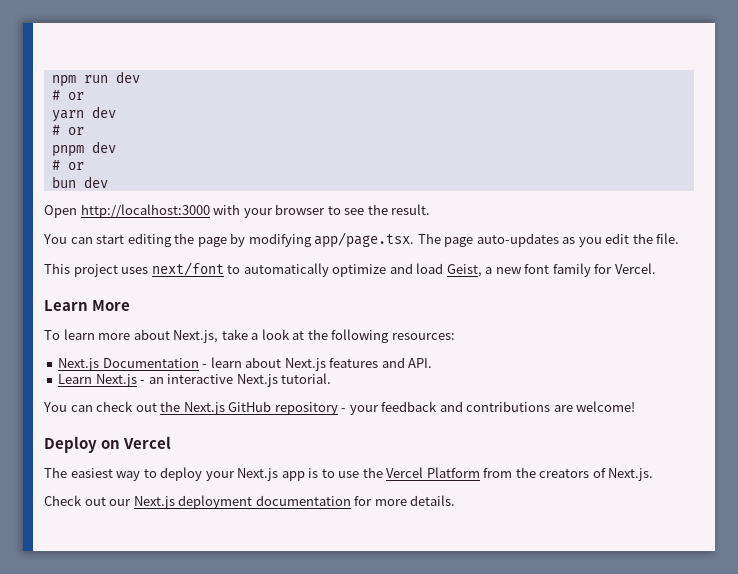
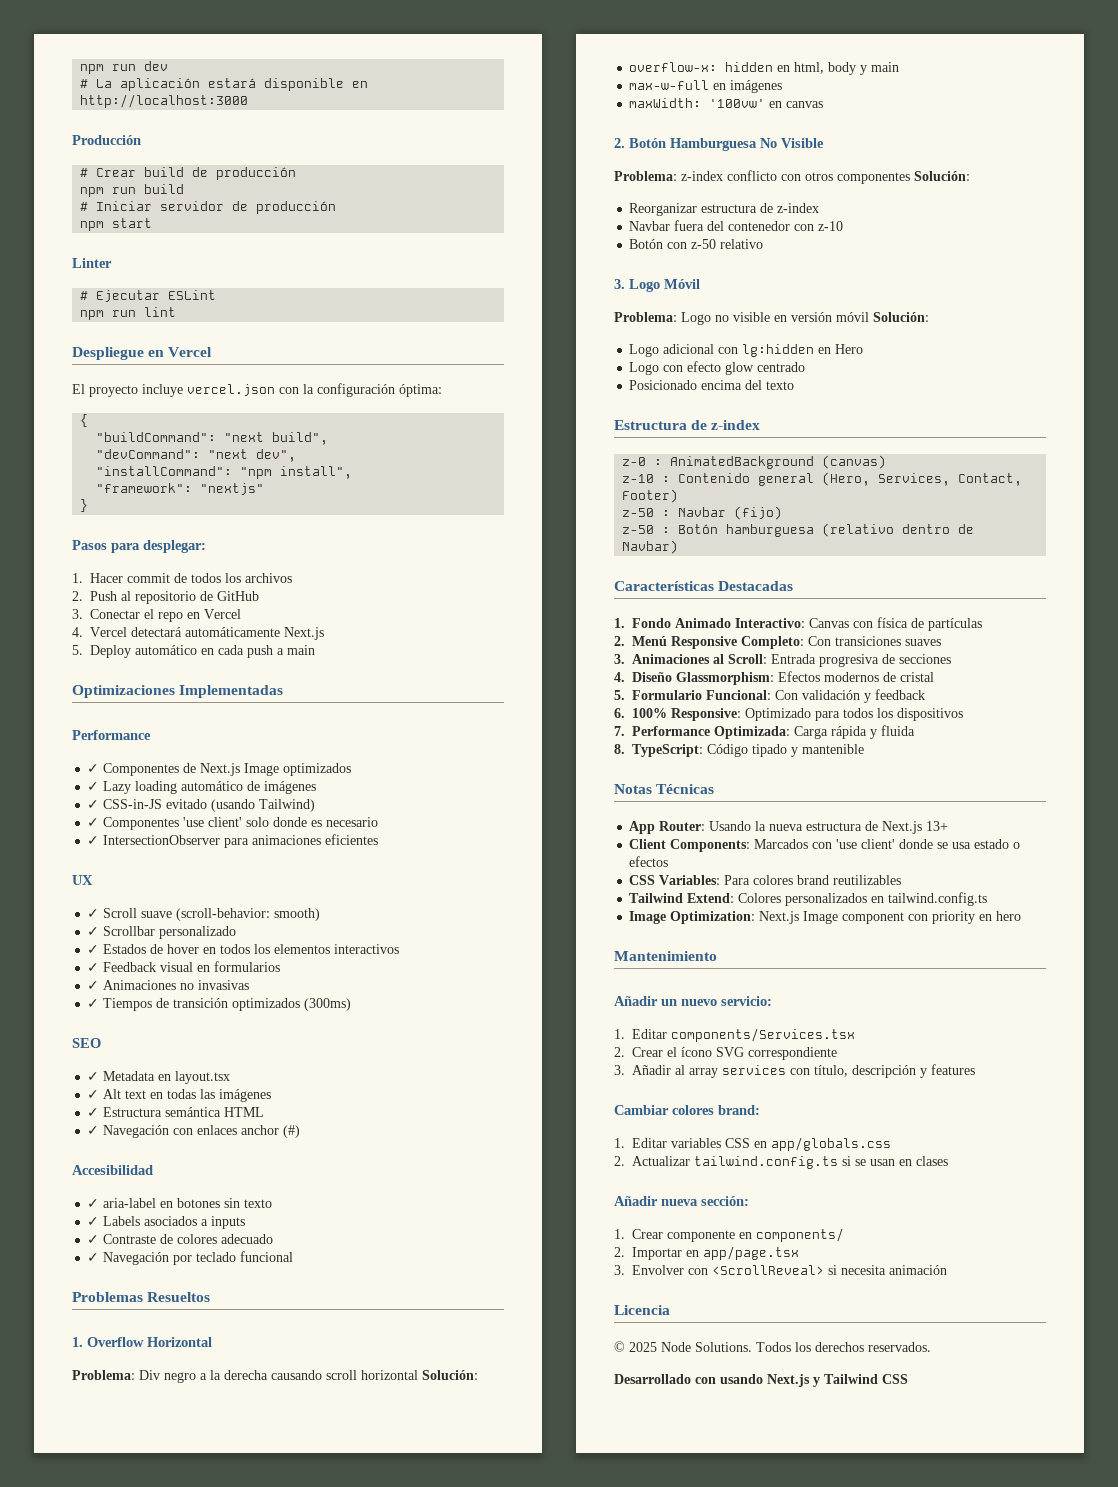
[67,92,84,100] [51,106,116,122] [51,125,84,135] [51,141,116,157] [51,160,84,170] [51,176,108,188] [44,204,431,218] [43,232,680,248] [44,262,656,277] [44,300,131,311] [44,329,455,343] [58,357,433,371] [58,373,332,387] [43,401,636,415] [44,436,172,453] [44,467,654,481] [44,495,456,509] or // yarn dev // # or // pnpm dev // # or // bun dev // Open http://localhost:3000 with your browser to see the result. // You can start editing the page by modifying app/page.tsx. The page auto-updates as you edit the file. // This project uses next/font to automatically optimize and load Geist, a new font family for Vercel. // Learn More // To learn more about Next.js, take a look at the following resources: // Next.js Documentation - learn about Next.js features and API. // Learn Next.js - an interactive Next.js tutorial. // You can check out the Next.js GitHub repository - your feedback and contributions are welcome! // Deploy on Vercel // The easiest way to deploy your Next.js app is to use the Vercel Platform from the creators of Next.js. // Check out our Next.js deployment documentation for more details. -> [96,78,369,91] [80,94,249,108] [72,135,141,145] [80,167,297,180] [80,184,185,197] [80,201,337,214] [80,218,153,231] [72,258,112,268] [80,290,217,302] [80,307,177,320] [72,347,213,360] [72,383,442,397] [80,414,89,427] [96,432,329,445] [96,449,297,462] [96,466,353,479] [96,483,265,495] [80,499,89,512] [72,540,206,553] [72,573,292,583] [72,591,259,604] [72,609,241,622] [72,627,324,640] [72,645,315,658] [72,685,284,698] [72,730,151,740] [87,763,352,776] [87,781,317,794] [87,799,316,812] [87,817,379,830] [87,834,379,848] [72,875,93,885] [87,908,321,921] [87,926,237,939] [87,944,400,954] [87,961,281,972] [87,980,250,990] [87,998,352,1011] [72,1038,101,1048] [87,1071,231,1084] [87,1089,272,1102] [87,1107,265,1117] [87,1125,301,1138] [72,1165,153,1175] [87,1198,273,1208] [87,1216,246,1229] [87,1234,274,1244] [87,1251,294,1265] [72,1292,211,1302] [72,1337,212,1347] [72,1370,478,1383] [629,62,900,75] [629,80,783,93] [629,98,824,108] [614,138,824,151] [614,170,970,184] [629,203,820,216] [629,220,844,231] [629,239,764,249] [614,279,700,292] [614,312,929,325] [629,344,864,357] [629,361,806,375] [629,380,795,390] [614,420,761,430] [622,455,887,469] [622,472,1023,486] [622,489,679,503] [622,506,783,520] [622,523,975,537] [622,540,679,554] [614,581,794,591] [614,617,982,631] [614,636,941,649] [614,654,951,667] [614,671,934,685] [614,689,925,703] [614,708,963,721] [614,725,915,739] [614,744,864,757] [614,784,715,794] [629,821,949,834] [629,839,1021,852] [629,856,669,867] [629,875,902,885] [629,892,988,906] [629,911,1022,924] [614,951,717,961] [614,996,772,1006] [614,1028,855,1042] [614,1047,837,1060] [614,1064,975,1078] [614,1105,760,1115] [614,1137,891,1151] [614,1156,948,1169] [614,1196,749,1206] [614,1228,844,1242] [614,1246,799,1260] [614,1265,947,1275] [614,1305,670,1315] [614,1341,931,1352] [614,1374,908,1387] La aplicación estará disponible en http://localhost:3000 // Producción // # Crear build de producción // npm run build // # Iniciar servidor de producción // npm start // Linter // # Ejecutar ESLint // npm run lint // Despliegue en Vercel // El proyecto incluye vercel.json con la configuración óptima: // { // "buildCommand": "next build", // "devCommand": "next dev", // "installCommand": "npm install", // "framework": "nextjs" // } // Pasos para desplegar: // 1. Hacer commit de todos los archivos // 2. Push al repositorio de GitHub // 3. Conectar el repo en Vercel // 4. Vercel detectará automáticamente Next.js // 5. Deploy automático en cada push a main // Optimizaciones Implementadas // Performance // ✓ Componentes de Next.js Image optimizados // ✓ Lazy loading automático de imágenes // ✓ CSS-in-JS evitado (usando Tailwind) // ✓ Componentes 'use client' solo donde es necesario // ✓ IntersectionObserver para animaciones eficientes // UX // ✓ Scroll suave (scroll-behavior: smooth) // ✓ Scrollbar personalizado // ✓ Estados de hover en todos los elementos interactivos // ✓ Feedback visual en formularios // ✓ Animaciones no invasivas // ✓ Tiempos de transición optimizados (300ms) // SEO // ✓ Metadata en layout.tsx // ✓ Alt text en todas las imágenes // ✓ Estructura semántica HTML // ✓ Navegación con enlaces anchor (#) // Accesibilidad // ✓ aria-label en botones sin texto // ✓ Labels asociados a inputs // ✓ Contraste de colores adecuado // ✓ Navegación por teclado funcional // Problemas Resueltos // 1. Overflow Horizontal // Problema: Div negro a la derecha causando scroll horizontal Solución: // overflow-x: hidden en html, body y main // max-w-full en imágenes // maxWidth: '100vw' en canvas // 2. Botón Hamburguesa No Visible // Problema: z-index conflicto con otros componentes Solución: // Reorganizar estructura de z-index // Navbar fuera del contenedor con z-10 // Botón con z-50 relativo // 3. Logo Móvil // Problema: Logo no visible en versión móvil Solución: // Logo adicional con lg:hidden en Hero // Logo con efecto glow centrado // Posicionado encima del texto // Estructura de z-index // z-0 : AnimatedBackground (canvas) // z-10 : Contenido general (Hero, Services, Contact, Footer) // z-50 : Navbar (fijo) // z-50 : Botón hamburguesa (relativo dentro de Navbar) // Características Destacadas // 1. Fondo Animado Interactivo: Canvas con física de partículas // 2. Menú Responsive Completo: Con transiciones suaves // 3. Animaciones al Scroll: Entrada progresiva de secciones // 4. Diseño Glassmorphism: Efectos modernos de cristal // 5. Formulario Funcional: Con validación y feedback // 6. 100% Responsive: Optimizado para todos los dispositivos // 7. Performance Optimizada: Carga rápida y fluida // 8. TypeScript: Código tipado y mantenible // Notas Técnicas // App Router: Usando la nueva estructura de Next.js 13+ // Client Components: Marcados con 'use client' donde se usa estado o efectos // CSS Variables: Para colores brand reutilizables // Tailwind Extend: Colores personalizados en tailwind.config.ts // Image Optimization: Next.js Image component con priority en hero // Mantenimiento // Añadir un nuevo servicio: // 1. Editar components/Services.tsx // 2. Crear el ícono SVG correspondiente // 3. Añadir al array services con título, descripción y features // Cambiar colores brand: // 1. Editar variables CSS en app/globals.css // 2. Actualizar tailwind.config.ts si se usan en clases // Añadir nueva sección: // 1. Crear componente en components/ // 2. Importar en app/page.tsx // 3. Envolver con <ScrollReveal> si necesita animación // Licencia // © 2025 Node Solutions. Todos los derechos reservados. // Desarrollado con usando Next.js y Tailwind CSS

